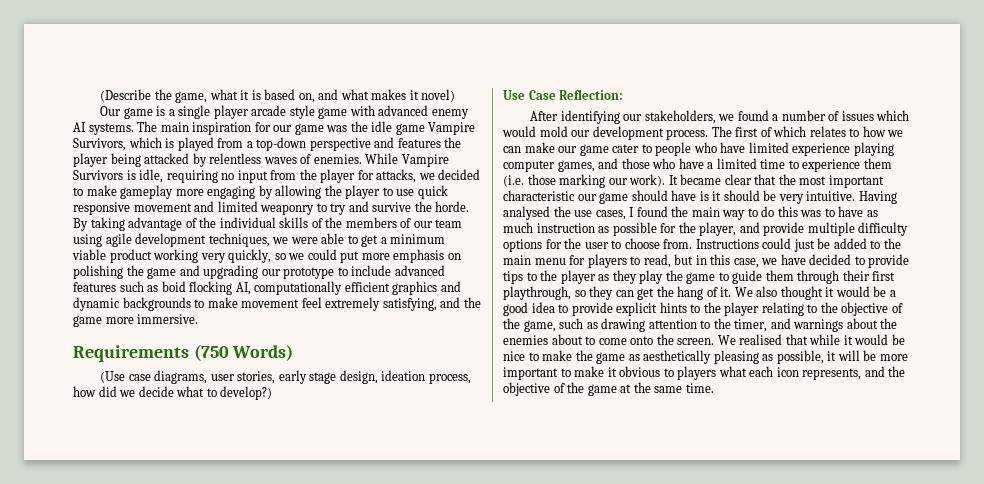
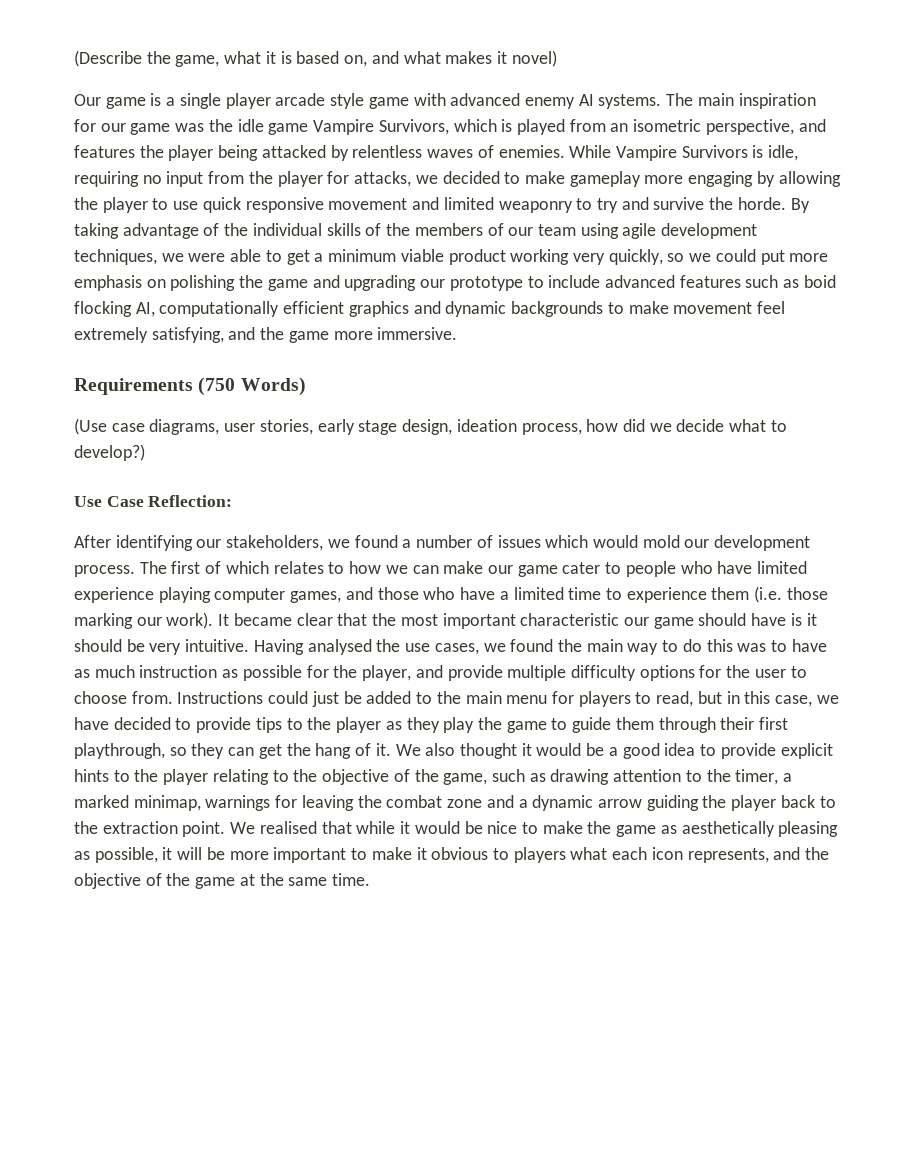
[246,137,371,151] a top-down perspective -> [610,119,794,135] an isometric perspective,
[629,207,635,217] I -> [483,643,506,652] we
[770,318,898,332] [503,334,715,345] and warnings about the enemies about to come onto the screen. -> [783,773,793,782] [74,795,836,811] [74,821,226,837] a marked minimap, warnings for leaving the combat zone and a dynamic arrow guiding the player back to the extraction point.

